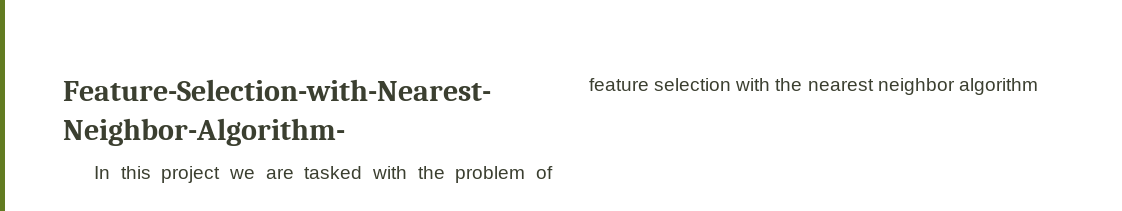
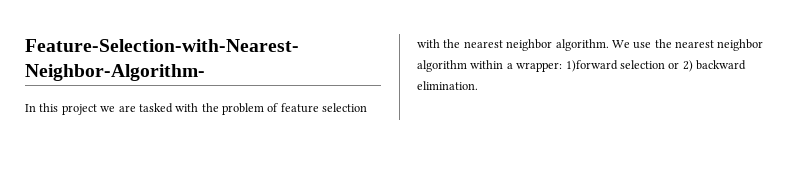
[958,78,1038,95] algorithm -> [555,39,764,51] [417,60,746,72] [417,81,478,90] algorithm. We use the nearest neighbor algorithm within a wrapper: 1)forward selection or 2) backward elimination.

